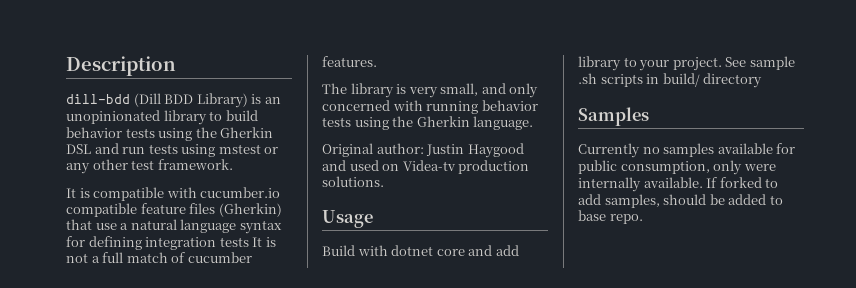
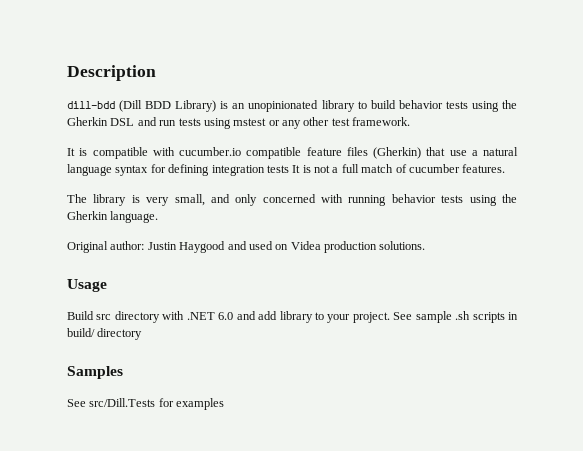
[402,160,456,171] Videa-tv -> [290,241,321,250] Videa
[357,245,465,256] with dotnet core -> [96,311,234,323] src directory with .NET 6.0
[578,143,796,158] [578,160,776,175] [578,177,779,192] [578,194,783,208] [578,210,643,224] Currently no samples available for public consumption, only were internally available. If forked to add samples, should be added to base repo. -> [67,398,225,410] See src/Dill.Tests for examples

